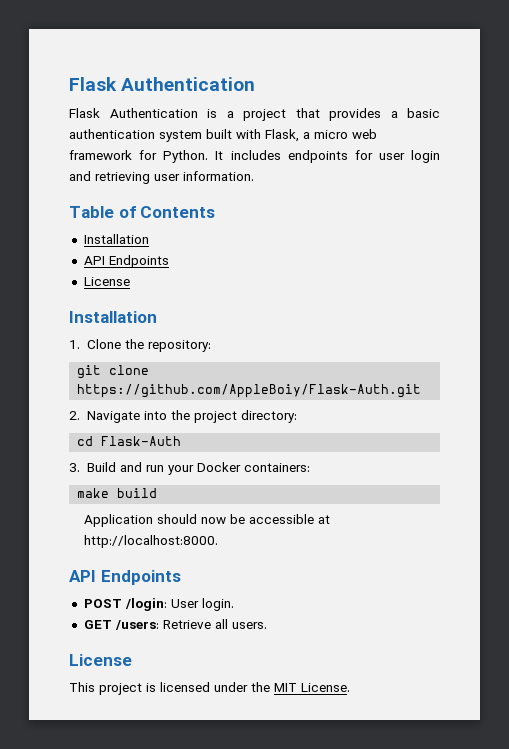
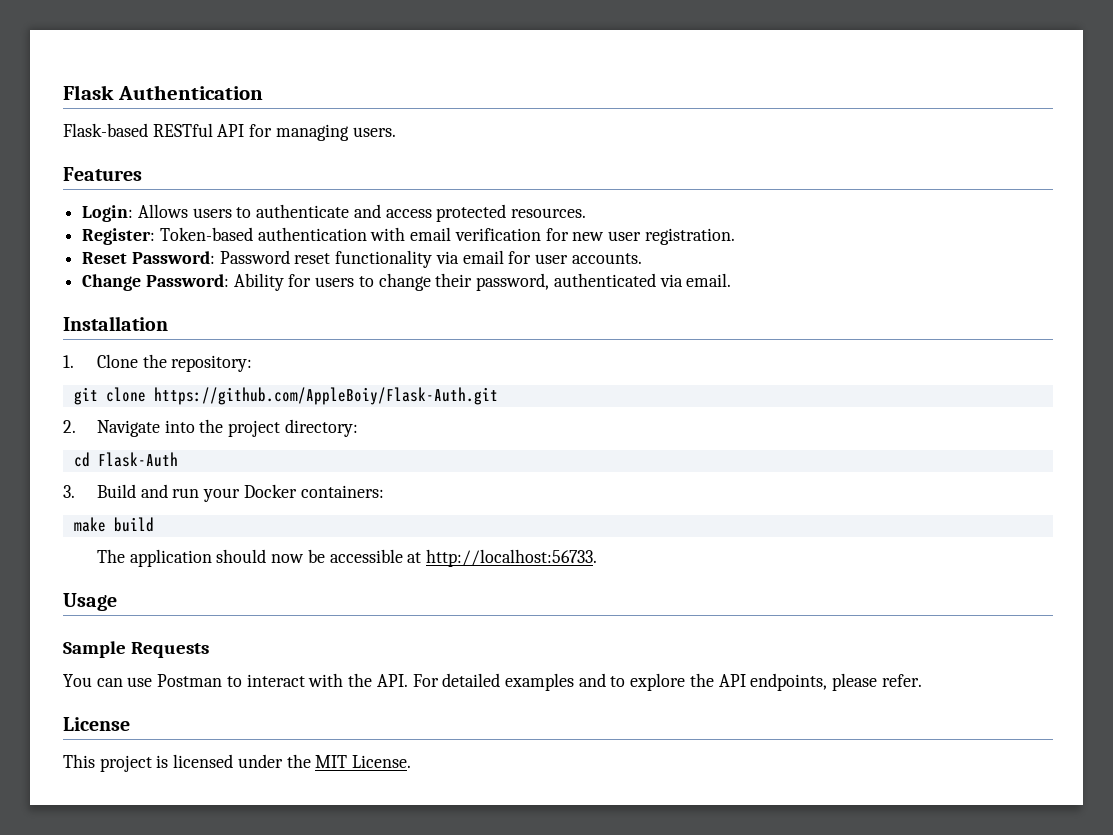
[69,108,440,121] [69,129,377,142] [69,150,440,163] [69,171,254,184] [69,206,216,218] [83,234,149,244] [83,255,169,268] [83,277,130,286] Flask Authentication is a project that provides a basic authentication system built with Flask, a micro web framework for Python. It includes endpoints for user login and retrieving user information. // Table of Contents // Installation // API Endpoints // License -> [63,123,396,141] [63,167,142,181] [82,204,587,222] [82,227,735,245] [82,250,642,268] [82,273,732,291] Flask-based RESTful API for managing users. // Features // Login: Allows users to authenticate and access protected resources. // Register: Token-based authentication with email verification for new user registration. // Reset Password: Password reset functionality via email for user accounts. // Change Password: Ability for users to change their password, authenticated via email.
[84,514,154,527] Application -> [96,549,212,567] The application
[84,535,219,548] [69,570,181,585] [83,598,234,611] [83,619,267,630] http://localhost:8000. // API Endpoints // POST /login: User login. // GET /users: Retrieve all users. -> [426,549,598,567] [63,593,117,611] [63,641,209,658] [63,673,922,691] http://localhost:56733. // Usage // Sample Requests // You can use Postman to interact with the API. For detailed examples and to explore the API endpoints, please refer.

